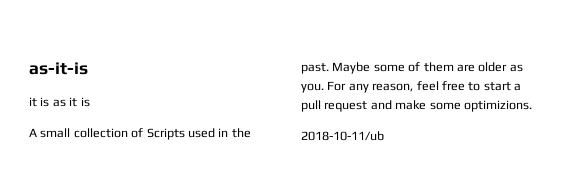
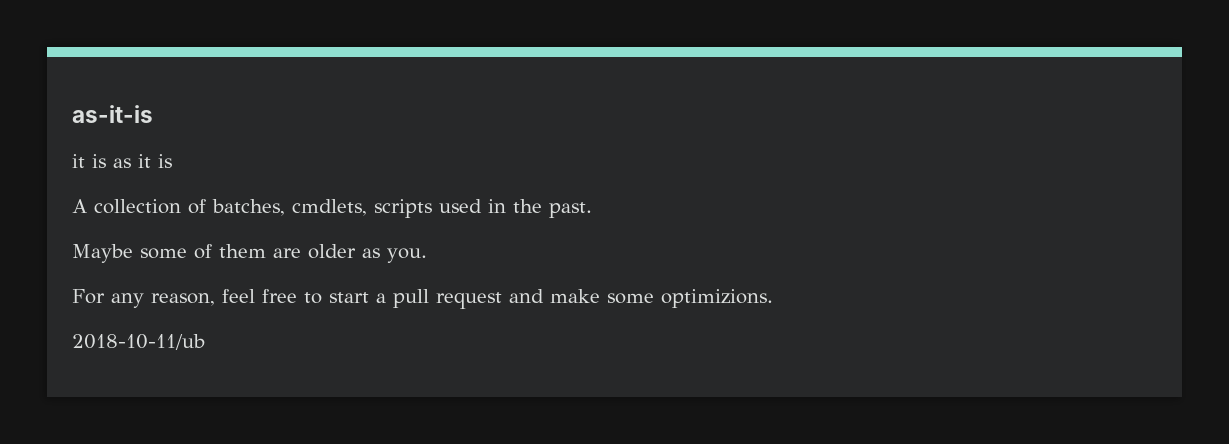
[40,128,71,138] small -> (87, 206) none
[146,128,185,140] Scripts -> [212,199,432,218] batches, cmdlets, scripts
(329, 68) none -> (592, 210) //
(324, 88) none -> (427, 255) //

